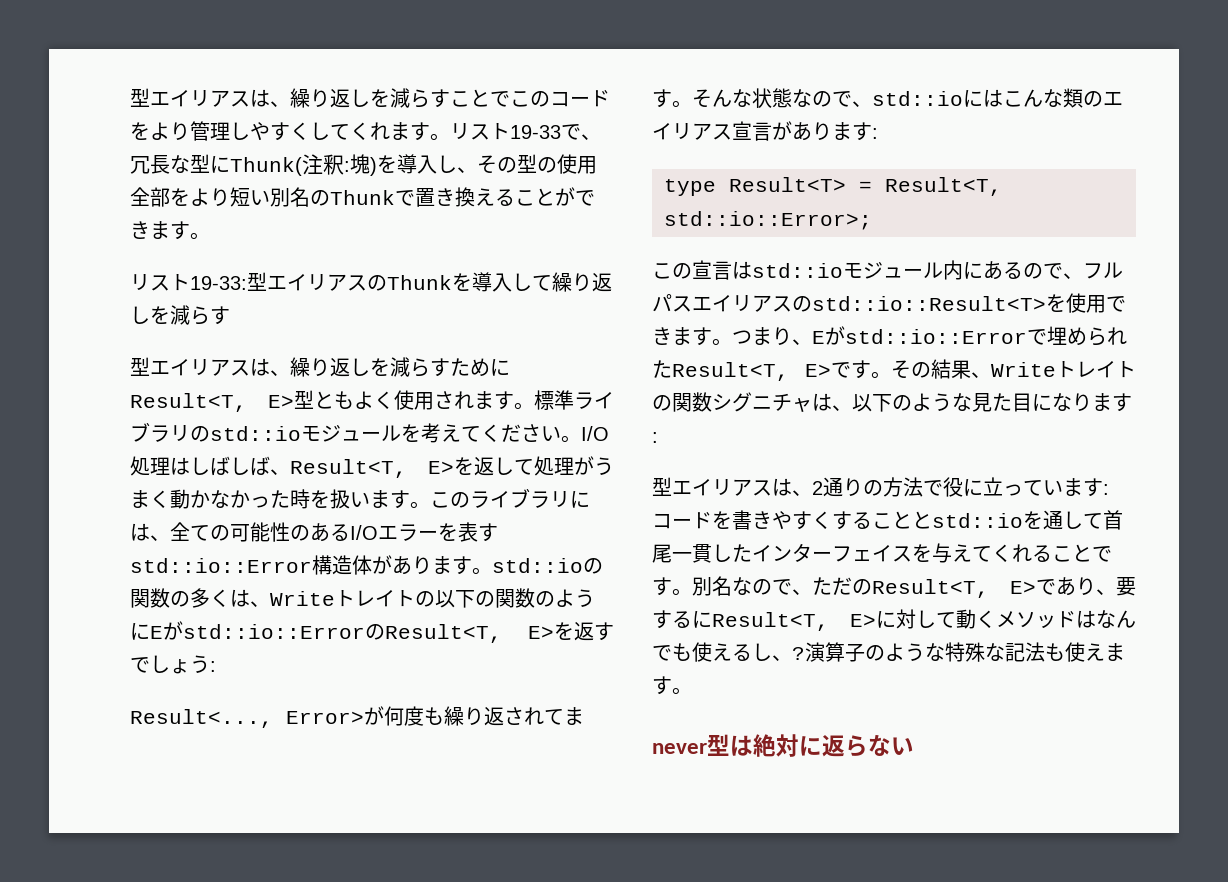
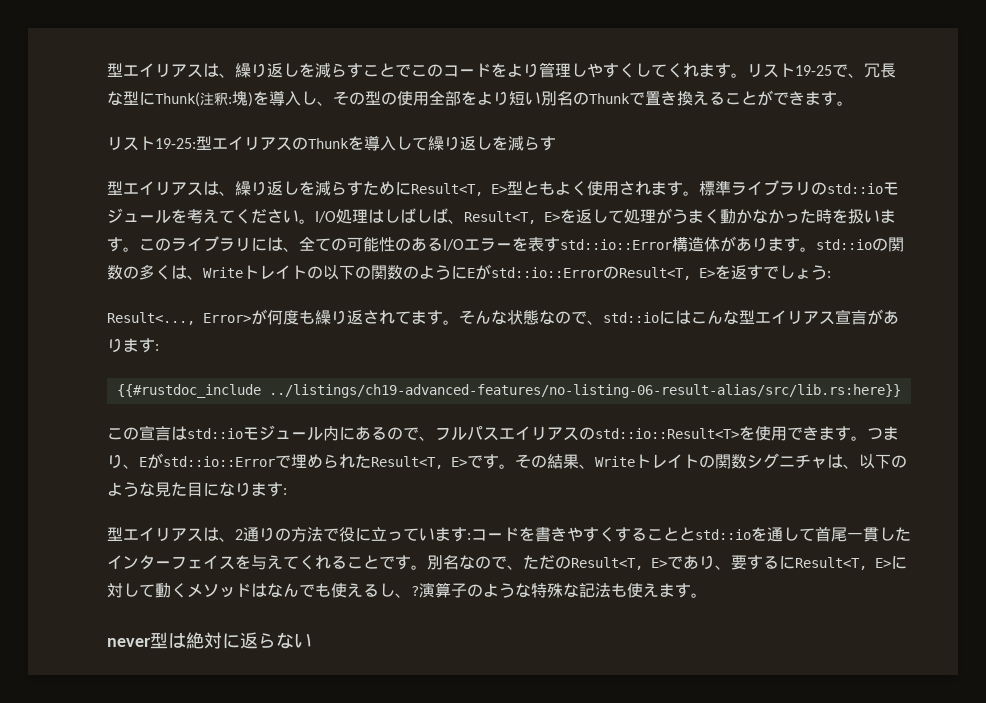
[510,125,561,139] 19-33 -> [795,65,832,76] 19-25
[190,276,247,290] 19-33: -> [155,138,196,149] 19-25:
[1063,88,1103,108] 類の -> [739,310,755,324] 型
[664,177,1002,196] [664,211,872,230] type Result<T> = Result<T, std::io::Error>; -> [116,384,901,398] {{#rustdoc_include ../listings/ch19-advanced-features/no-listing-06-result-alias/src/lib.rs:here}}

